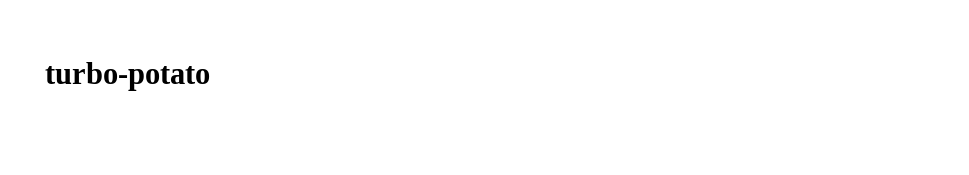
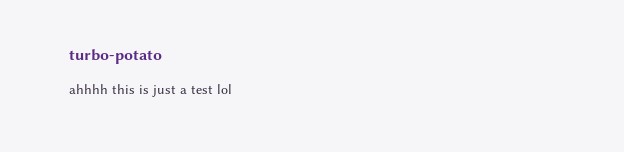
(210, 76) none -> [69,84,232,97] // ahhhh this is just a test lol

